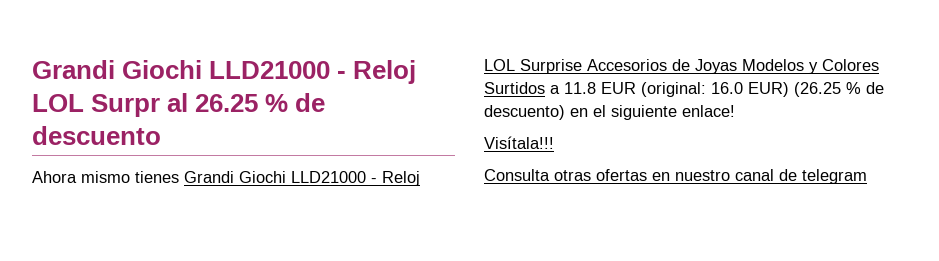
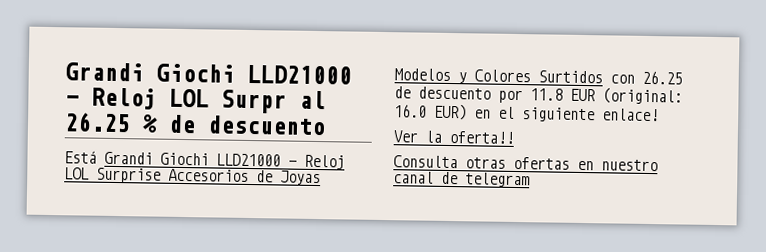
[32,171,179,183] Ahora mismo tienes -> [64,150,97,164] Está
[550,85,560,94] a -> [610,70,683,85] [394,86,523,104] con 26.25 de descuento por
[794,82,884,97] [484,105,565,120] (26.25 % de descuento) -> (467, 112) none
[484,136,554,149] Visítala!!! -> [393,130,514,144] Ver la oferta!!

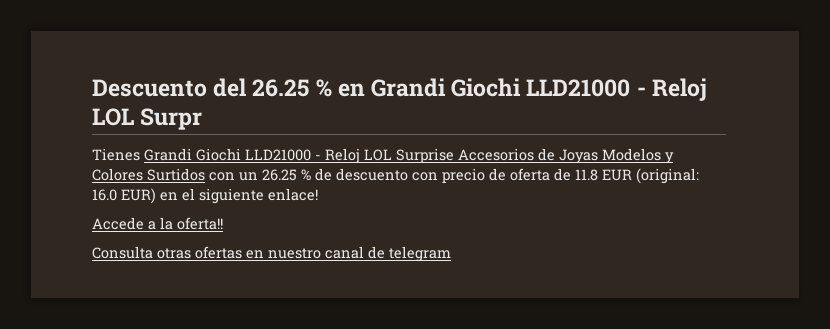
(65, 72) none -> [92,78,365,97] Descuento del 26.25 % en
[299,90,326,110] [64,112,326,136] [64,150,97,164] al 26.25 % de descuento // Está -> [92,148,140,161] // Tienes
[642,70,683,85] [394,86,523,104] 26.25 de descuento por -> [239,168,571,183] un 26.25 % de descuento con precio de oferta de
[393,130,418,143] Ver -> [92,217,156,230] Accede a

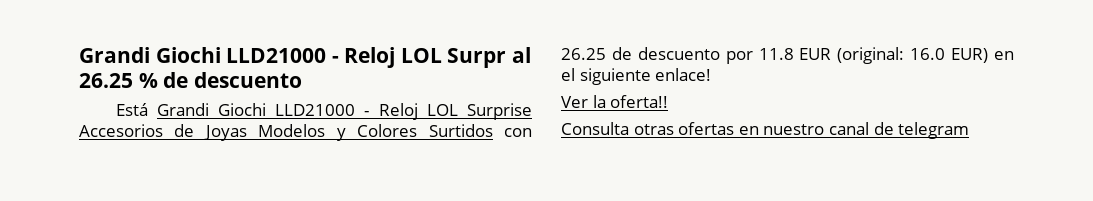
[92,78,365,97] Descuento del 26.25 % en -> (79, 55) none
[92,148,140,161] // Tienes -> [511,47,531,63] [79,72,302,88] [115,103,148,116] al 26.25 % de descuento // Está
[239,168,571,183] un 26.25 % de descuento con precio de oferta de -> [561,47,753,64] 26.25 de descuento por
[92,217,156,230] Accede a -> [561,96,588,108] Ver

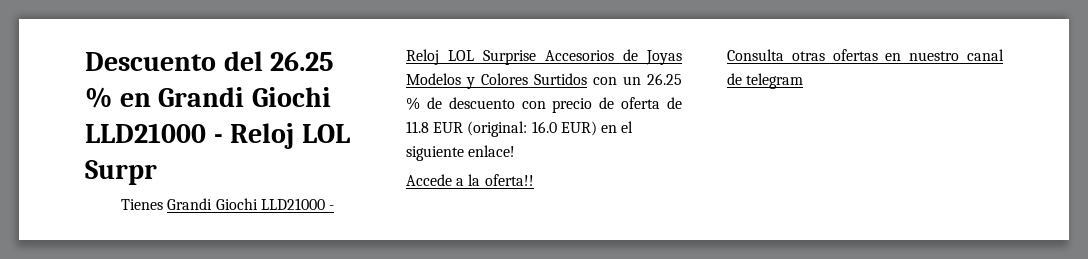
(79, 55) none -> [85,51,335,71] [85,87,151,108] Descuento del 26.25 % en
[511,47,531,63] [79,72,302,88] [115,103,148,116] al 26.25 % de descuento // Está -> [121,199,164,210] // Tienes
[561,47,753,64] 26.25 de descuento por -> [623,73,682,85] [406,97,682,113] un 26.25 % de descuento con precio de oferta de
[561,96,588,108] Ver -> [406,174,465,186] Accede a

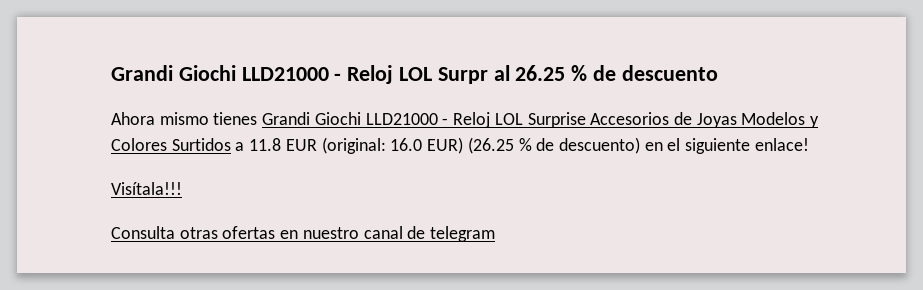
[85,51,335,71] [85,87,151,108] Descuento del 26.25 % en -> (111, 73) none
[121,199,164,210] // Tienes -> [493,65,718,81] [111,112,258,125] al 26.25 % de descuento // Ahora mismo tienes
[593,73,682,85] [406,97,682,113] con un 26.25 % de descuento con precio de oferta de -> [235,142,245,151] a
(597, 128) none -> [467,137,640,154] (26.25 % de descuento)
[406,174,534,186] Accede a la oferta!! -> [111,182,182,195] Visítala!!!

